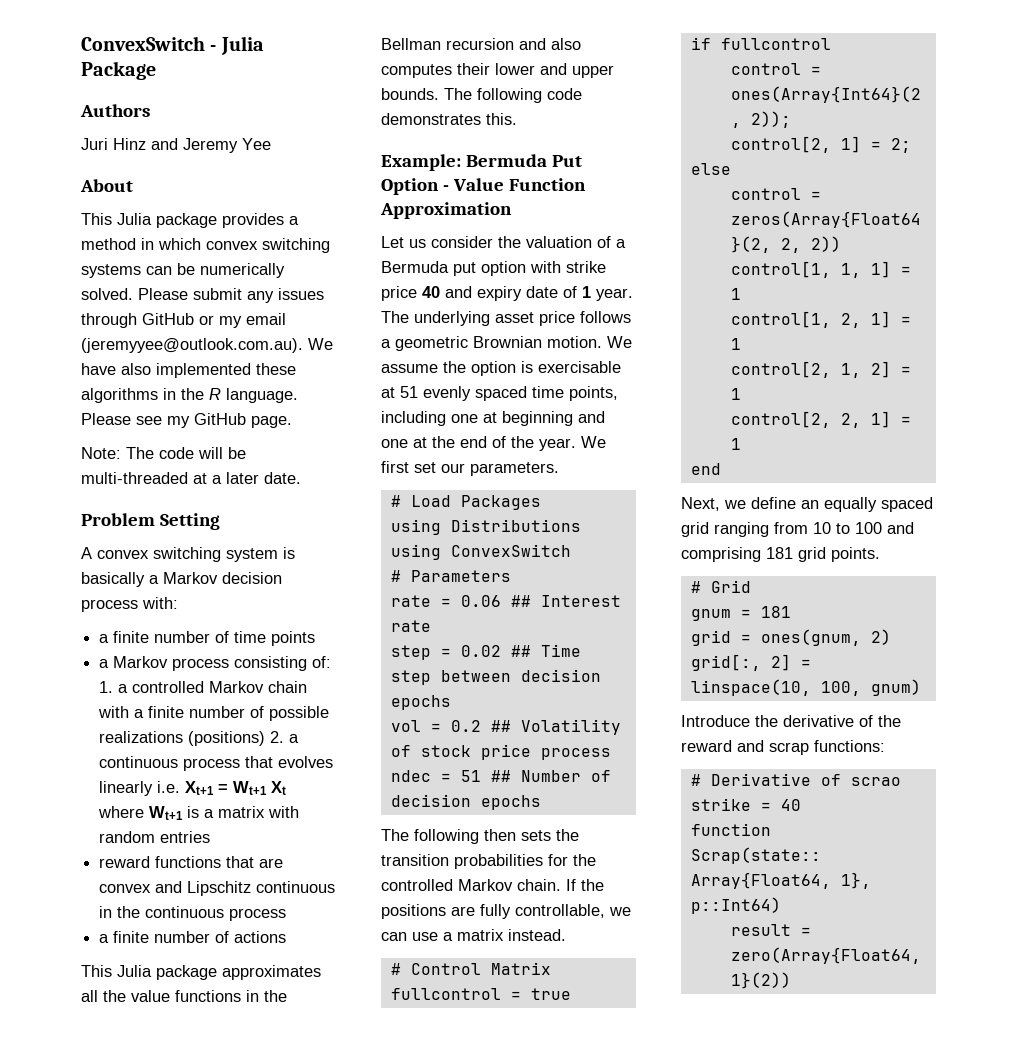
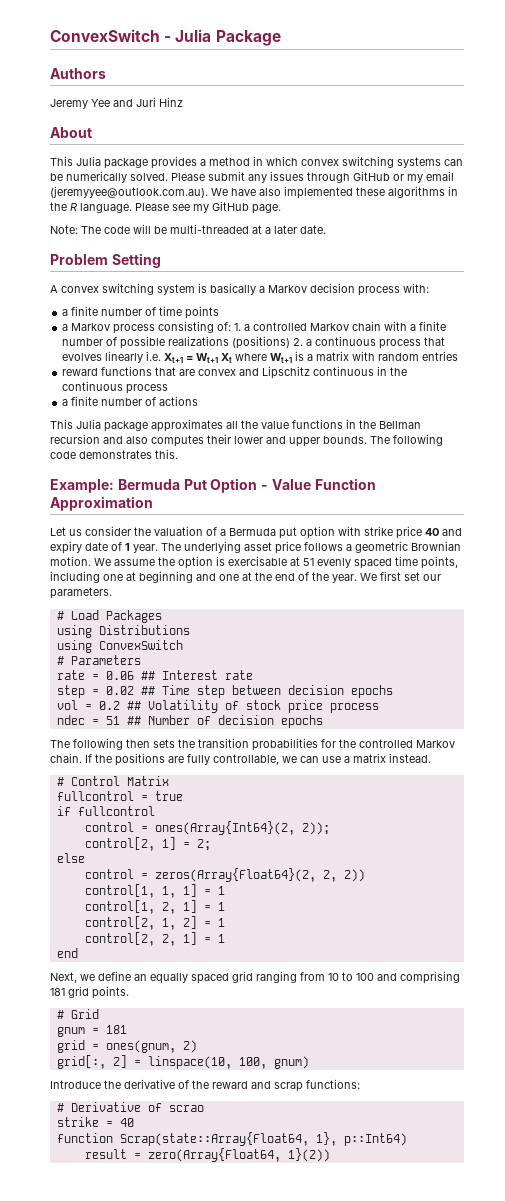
(150, 110) none -> [50,99,133,109] Jeremy Yee and
[151,138,271,153] and Jeremy Yee -> (183, 102) none

